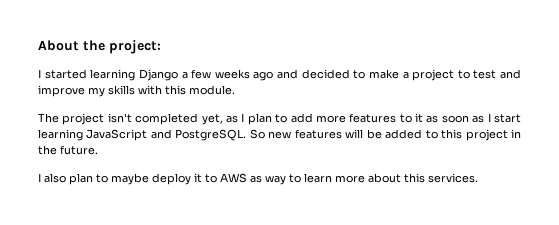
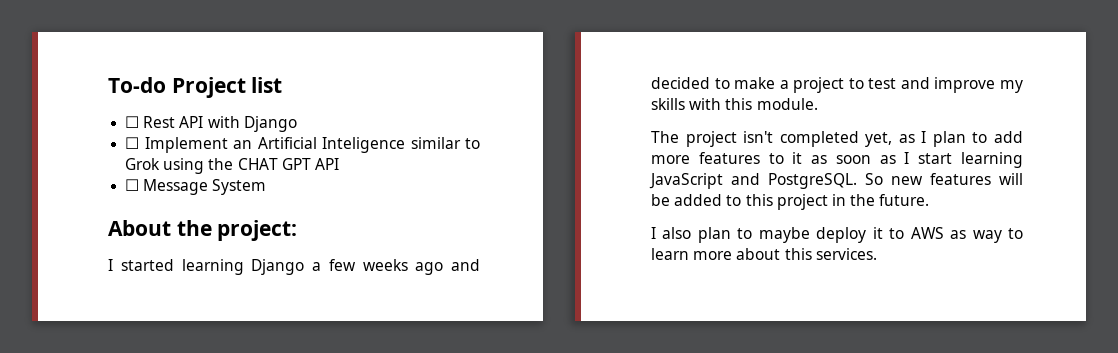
(38, 45) none -> [108,77,283,98] [125,116,297,132] [125,137,480,153] [125,158,339,174] [125,179,267,195] To-do Project list // ☐ Rest API with Django // ☐ Implement an Artificial Inteligence similar to Grok using the CHAT GPT API // ☐ Message System //

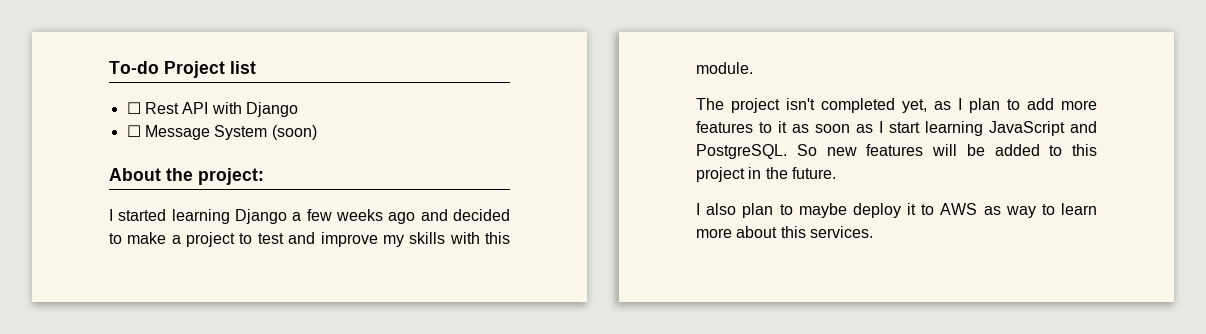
[125,137,480,153] [125,158,339,174] // ☐ Implement an Artificial Inteligence similar to Grok using the CHAT GPT API -> (298, 109) none
(267, 187) none -> [271,125,317,140] (soon)

